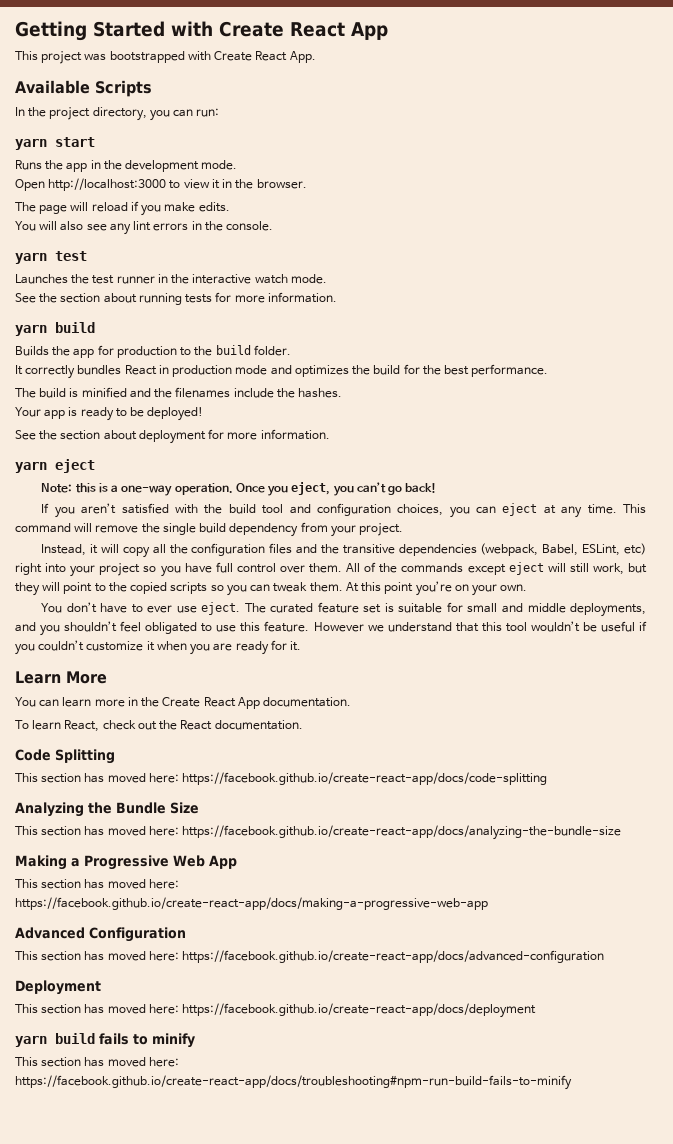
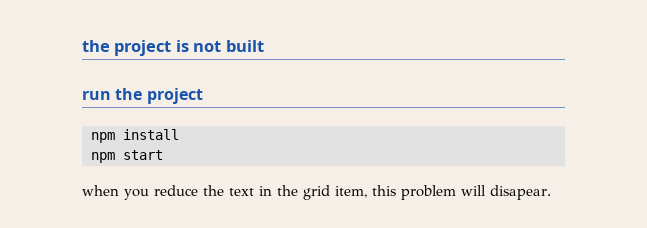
[15,21,388,41] [15,51,316,64] [15,80,152,97] [15,107,220,121] [15,137,95,150] [15,160,238,172] [15,178,307,191] [15,201,230,216] [15,221,274,235] [15,251,87,264] [15,274,327,284] [15,292,337,305] [15,322,95,336] [15,345,291,358] [15,364,549,379] [15,387,343,398] [15,407,204,421] [15,429,330,444] [15,459,95,473] [41,482,437,496] [41,503,646,518] [15,522,404,537] [41,543,646,558] [15,562,648,577] [15,581,528,596] [41,602,647,617] [15,621,647,636] [15,640,302,655] [15,671,107,684] [15,697,352,709] [15,720,303,732] [15,749,115,764] [15,772,548,785] [15,802,199,817] [15,825,622,840] [15,855,237,870] [15,879,179,889] [15,897,488,910] [15,927,186,942] [15,950,605,963] [15,980,101,995] [15,1003,537,1018] [15,1033,195,1048] [15,1057,179,1067] [15,1075,572,1090] Getting Started with Create React App // This project was bootstrapped with Create React App. // Available Scripts // In the project directory, you can run: // yarn start // Runs the app in the development mode. // Open http://localhost:3000 to view it in the browser. // The page will reload if you make edits. // You will also see any lint errors in the console. // yarn test // Launches the test runner in the interactive watch mode. // See the section about running tests for more information. // yarn build // Builds the app for production to the build folder. // It correctly bundles React in production mode and optimizes the build for the best performance. // The build is minified and the filenames include the hashes. // Your app is ready to be deployed! // See the section about deployment for more information. // yarn eject // Note: this is a one-way operation. Once you eject, you can’t go back! // If you aren’t satisfied with the build tool and configuration choices, you can eject at any time. This command will remove the single build dependency from your project. // Instead, it will copy all the configuration files and the transitive dependencies (webpack, Babel, ESLint, etc) right into your project so you have full control over them. All of the commands except eject will still work, but they will point to the copied scripts so you can tweak them. At this point you’re on your own. // You don’t have to ever use eject. The curated feature set is suitable for small and middle deployments, and you shouldn’t feel obligated to use this feature. However we understand that this tool wouldn’t be useful if you couldn’t customize it when you are ready for it. // Learn More // You can learn more in the Create React App documentation. // To learn React, check out the React documentation. // Code Splitting // This section has moved here: https://facebook.github.io/create-react-app/docs/code-splitting // Analyzing the Bundle Size // This section has moved here: https://facebook.github.io/create-react-app/docs/analyzing-the-bundle-size // Making a Progressive Web App // This section has moved here: https://facebook.github.io/create-react-app/docs/making-a-progressive-web-app // Advanced Configuration // This section has moved here: https://facebook.github.io/create-react-app/docs/advanced-configuration // Deployment // This section has moved here: https://facebook.github.io/create-react-app/docs/deployment // yarn build fails to minify // This section has moved here: https://facebook.github.io/create-react-app/docs/troubleshooting#npm-run-build-fails-to-minify -> [82,40,264,56] [82,88,203,104] [91,129,179,143] [91,150,163,163] [82,185,551,200] the project is not built // run the project // npm install // npm start // when you reduce the text in the grid item, this problem will disapear.

